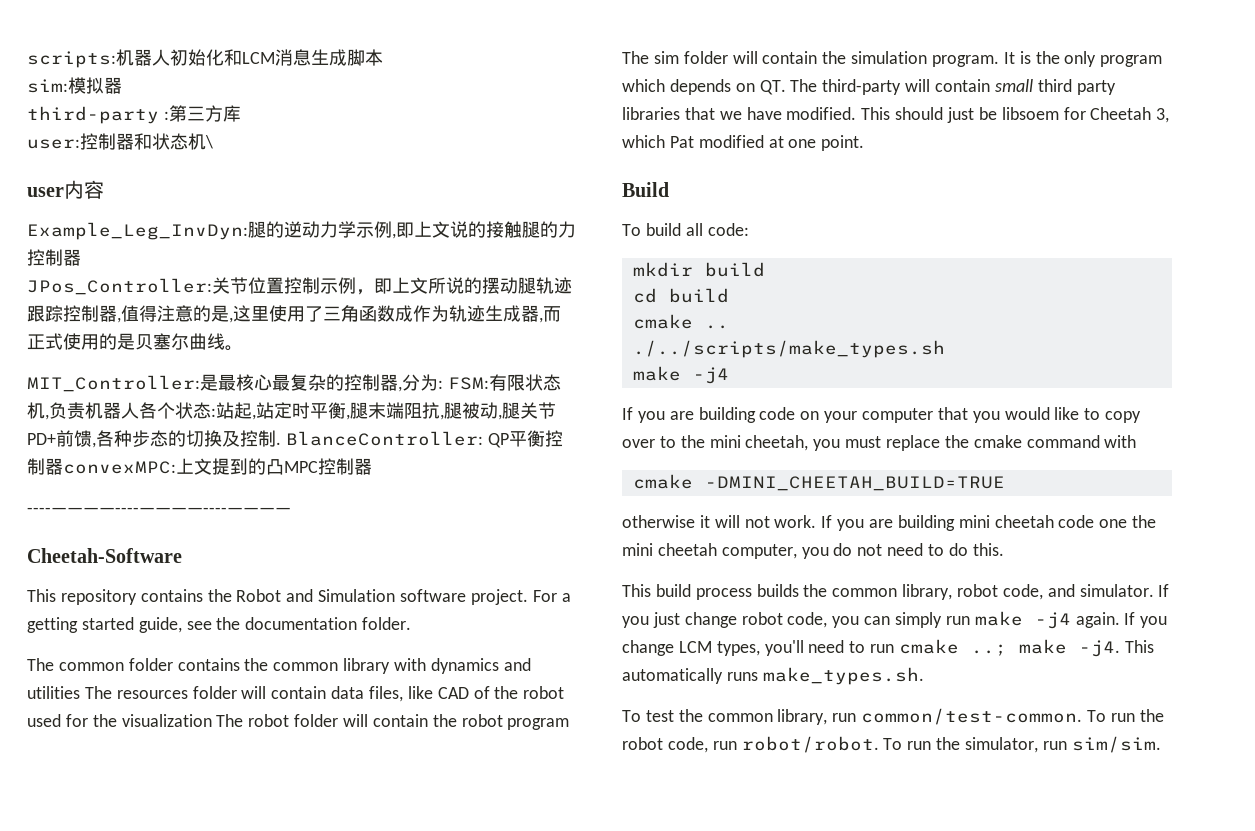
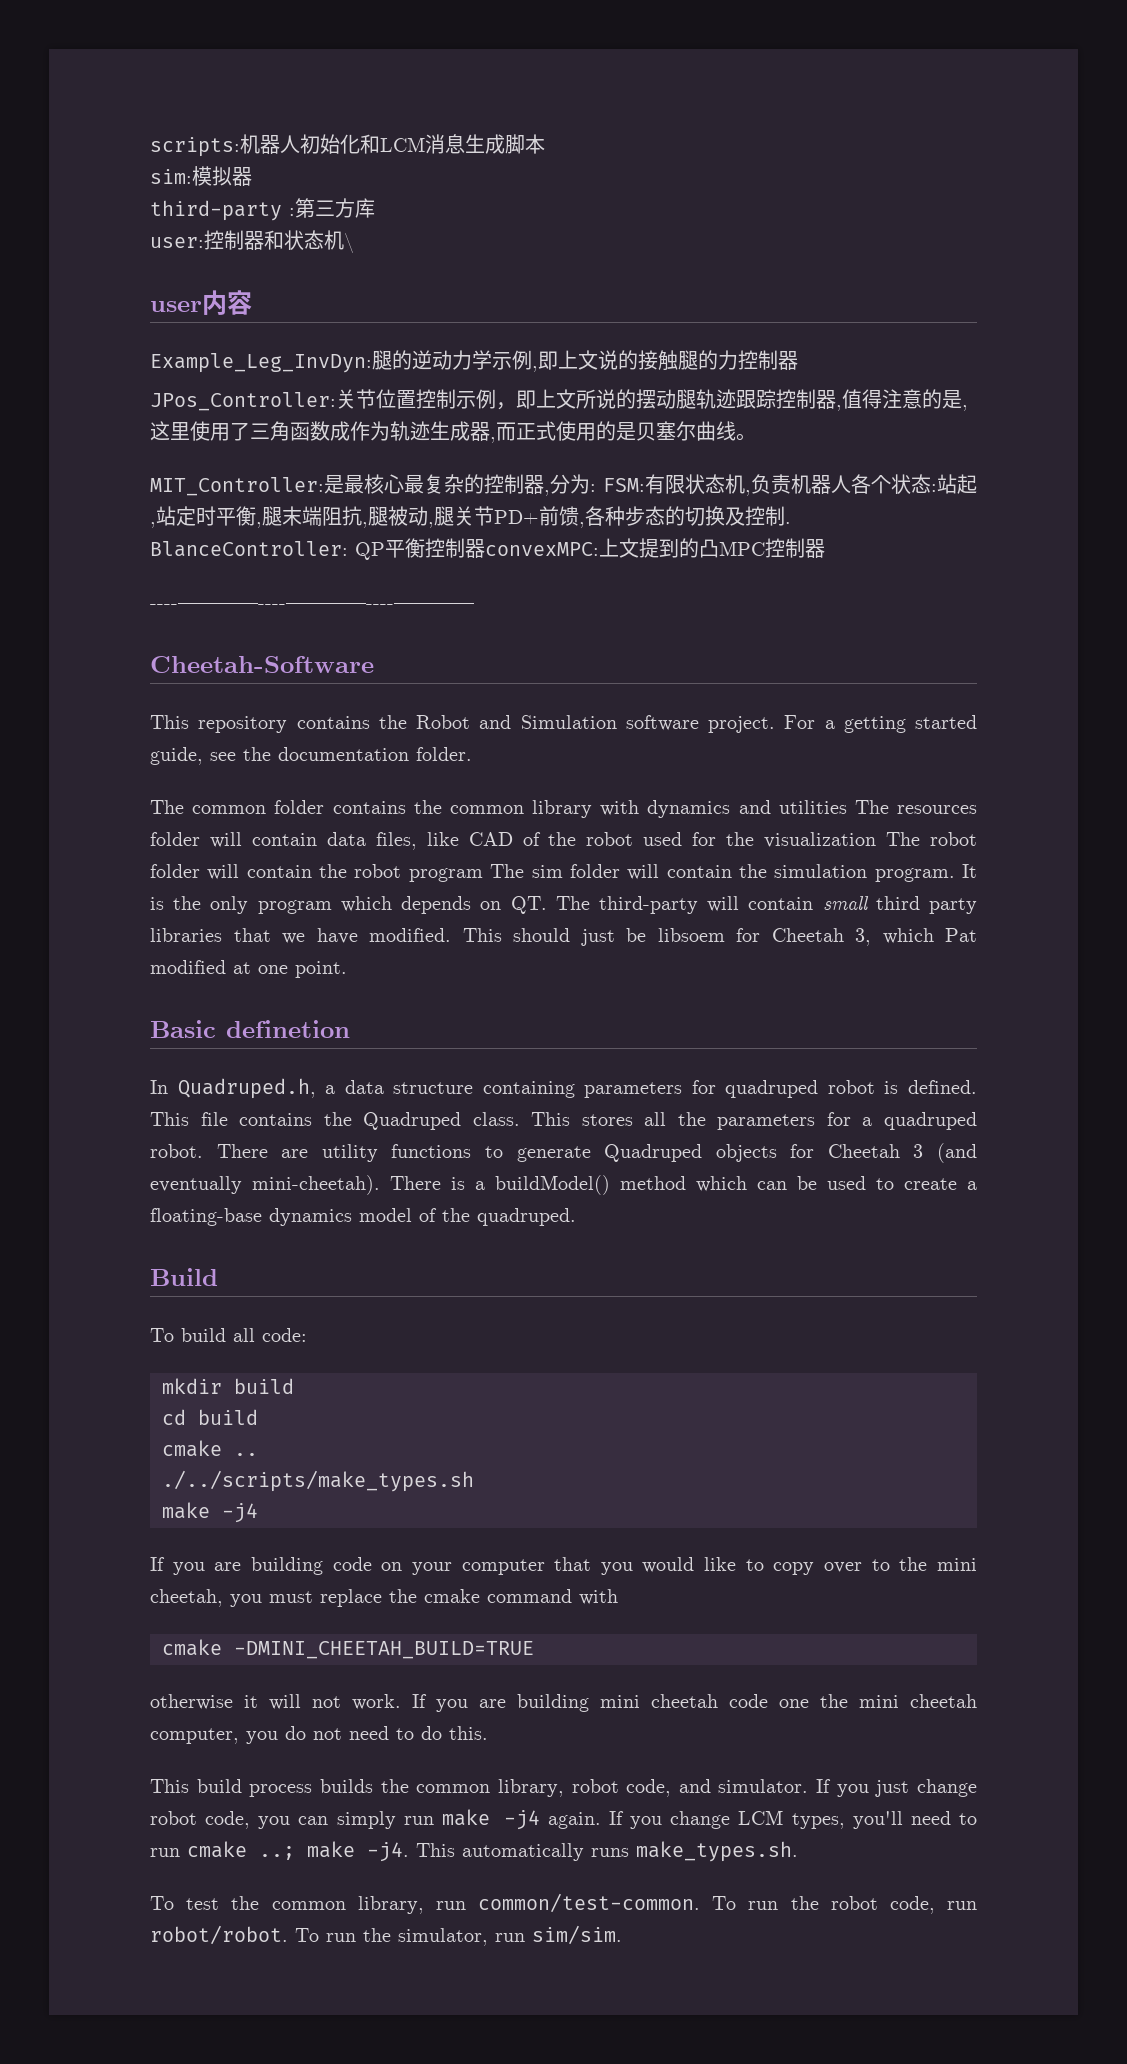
(865, 143) none -> [150,1020,350,1038] [150,1078,977,1099] [150,1112,978,1130] [150,1143,978,1163] [150,1175,977,1195] [150,1208,576,1226] // Basic definetion // In Quadruped.h, a data structure containing parameters for quadruped robot is defined. This file contains the Quadruped class. This stores all the parameters for a quadruped robot. There are utility functions to generate Quadruped objects for Cheetah 3 (and eventually mini-cheetah). There is a buildModel() method which can be used to create a floating-base dynamics model of the quadruped.

